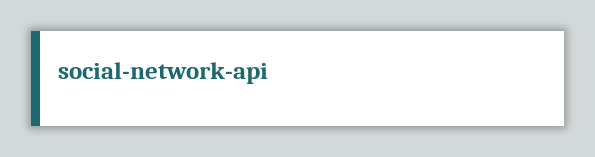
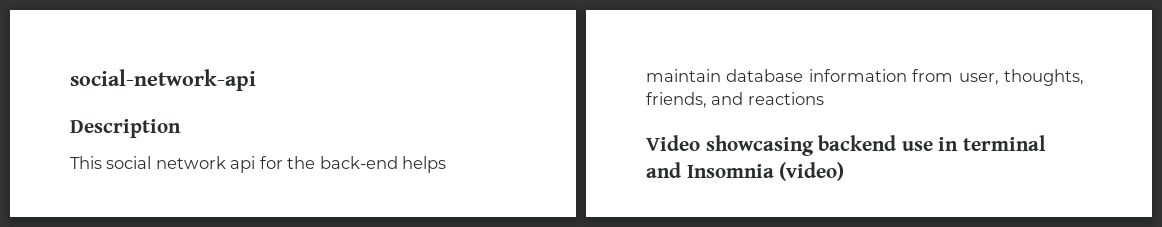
(268, 73) none -> [70,119,181,138] [70,156,447,173] [646,69,1084,86] [646,92,824,108] [646,135,1046,156] [646,162,845,181] // Description // This social network api for the back-end helps maintain database information from user, thoughts, friends, and reactions // Video showcasing backend use in terminal and Insomnia (video)

